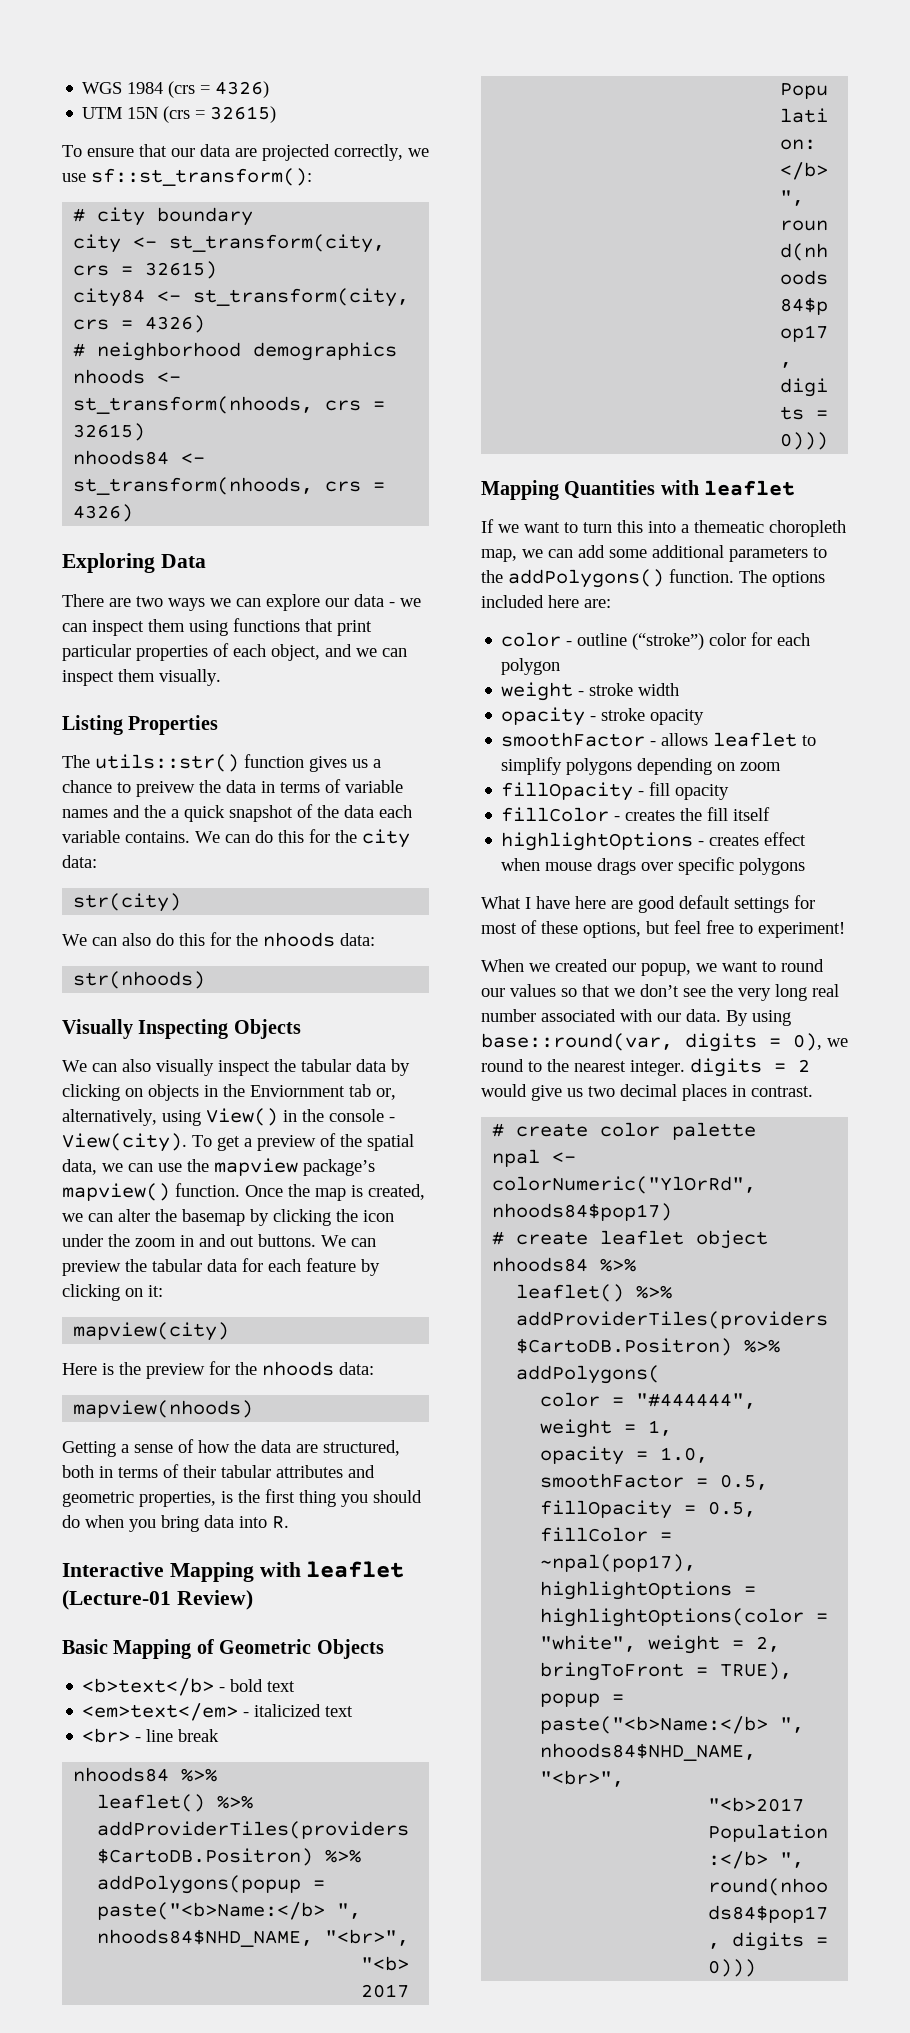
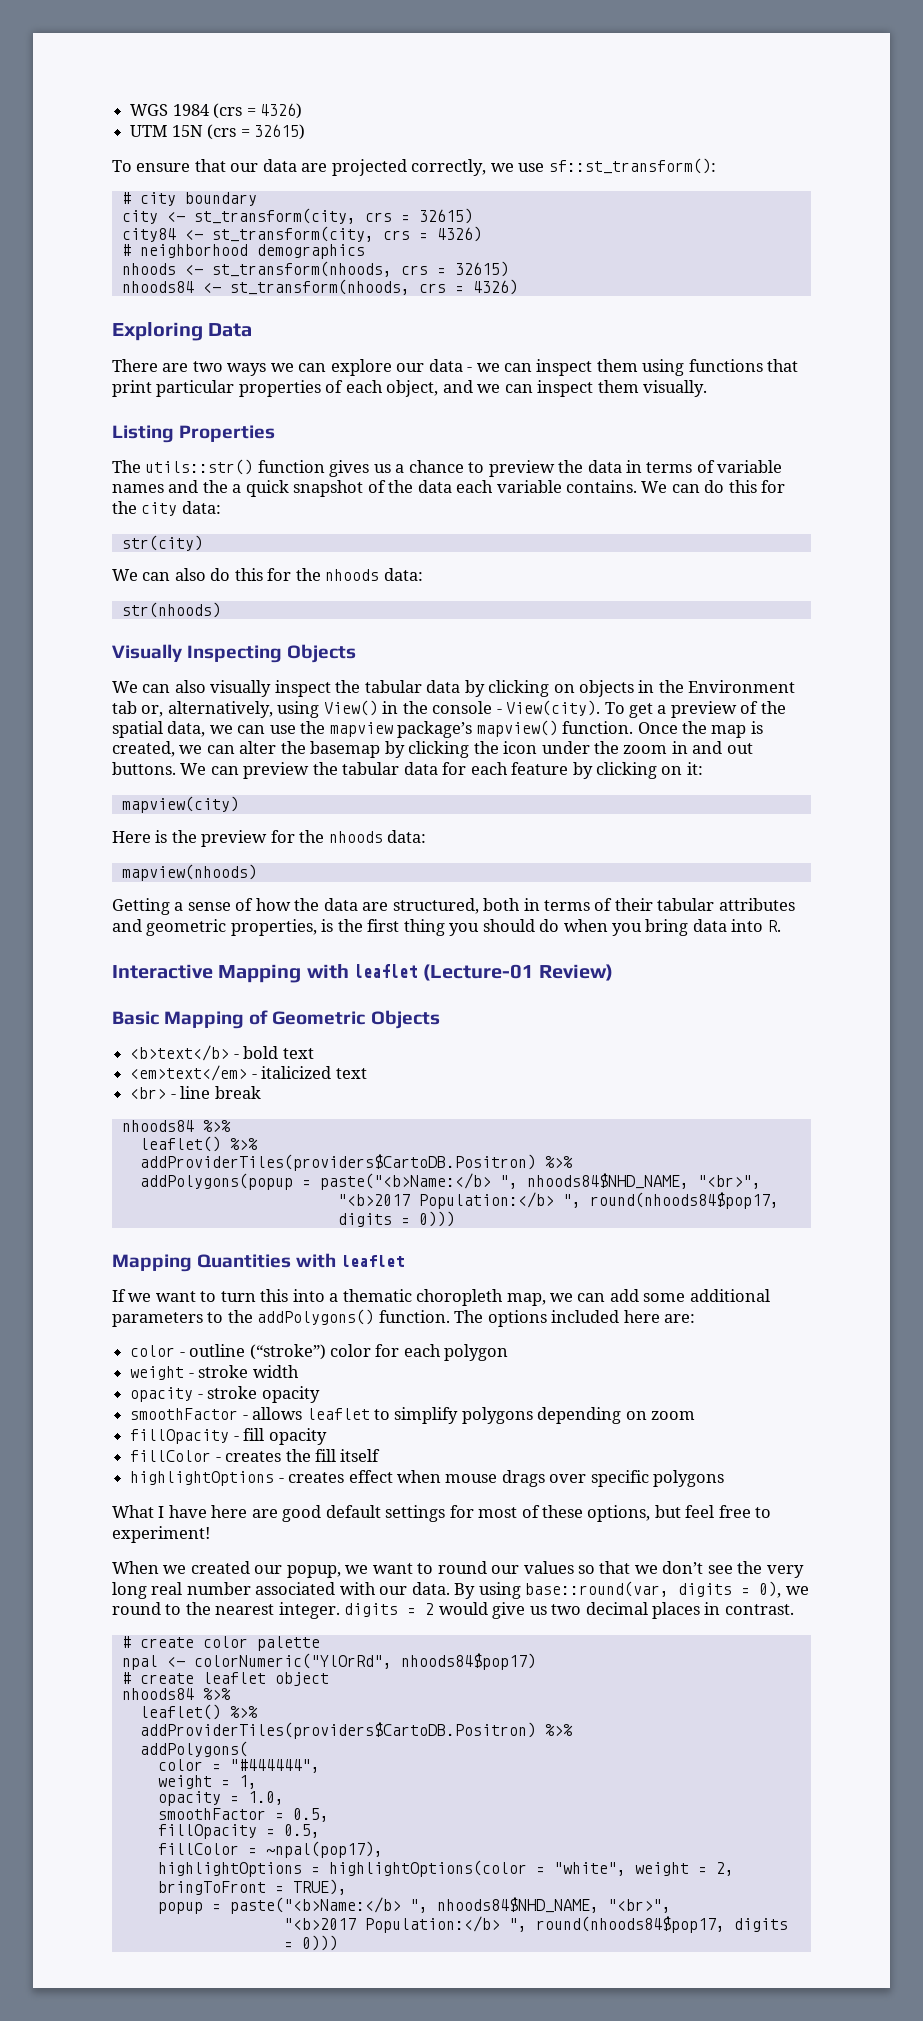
[136,781,195,797] preivew -> [488,460,555,477] preview
[250,1085,345,1097] Enviornment -> [688,680,796,693] Environment
[694,520,764,533] themeatic -> [342,1289,412,1302] thematic

